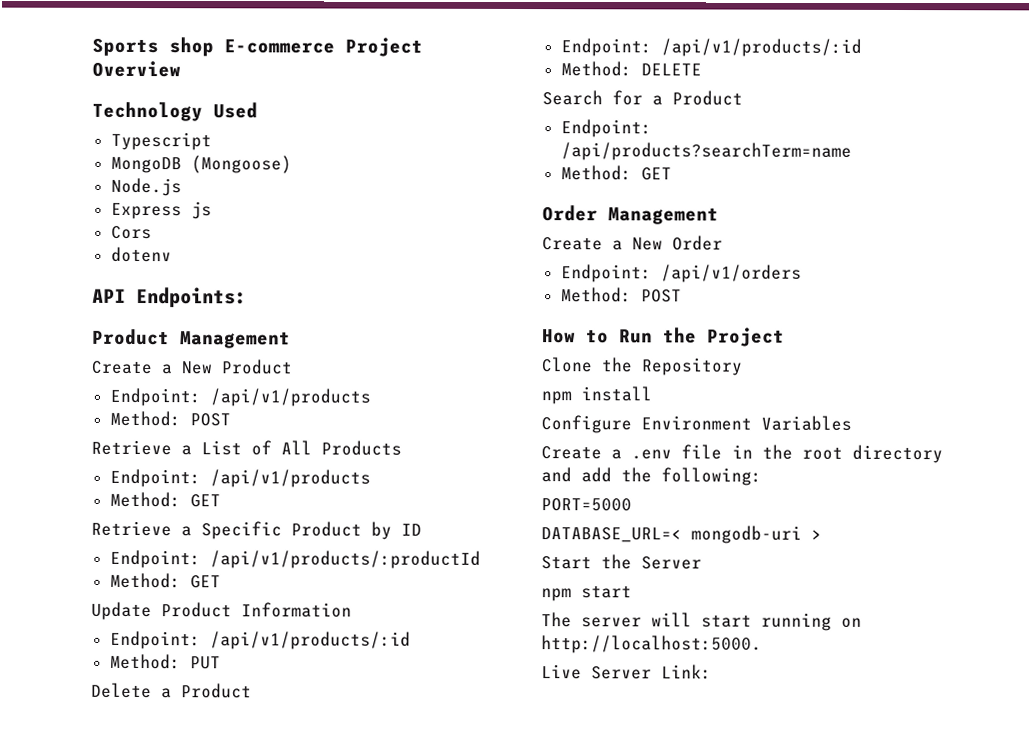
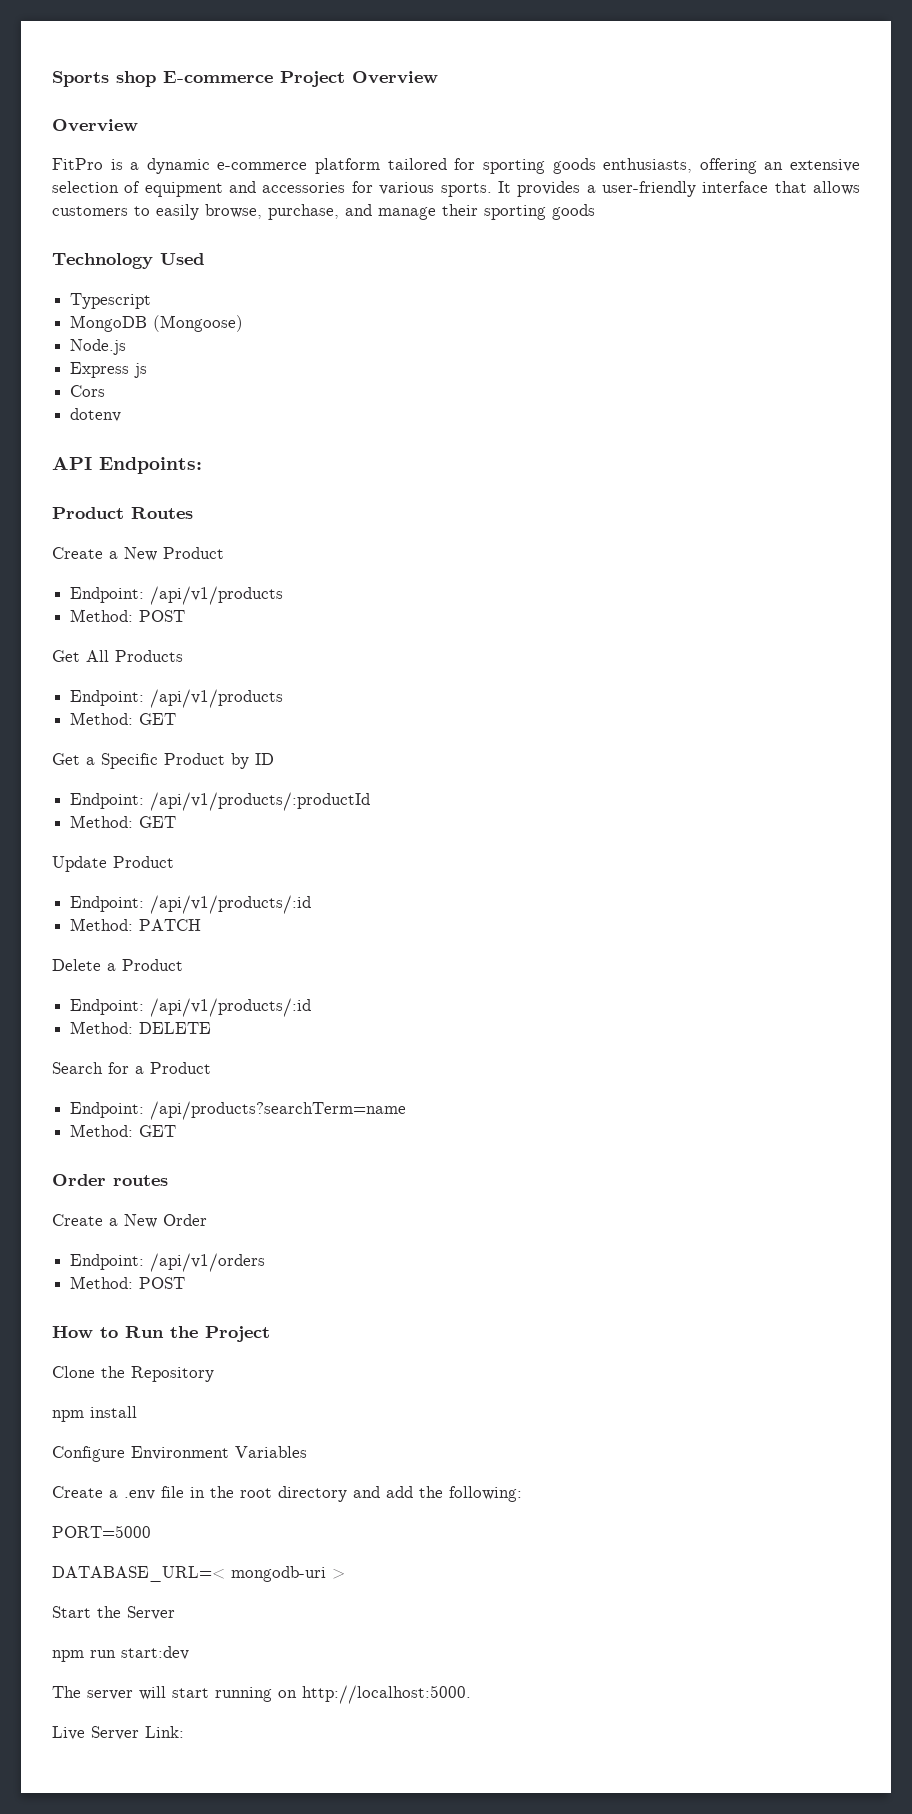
(181, 69) none -> [52,119,138,132] [52,158,861,174] [52,181,860,197] [52,204,595,220] // Overview // FitPro is a dynamic e-commerce platform tailored for sporting goods enthusiasts, offering an extensive selection of equipment and accessories for various sports. It provides a user-friendly interface that allows customers to easily browse, purchase, and manage their sporting goods
[180,331,291,349] Management -> [131,507,193,519] Routes
[91,439,272,456] Retrieve a List of -> [52,650,80,662] Get
[91,520,172,537] Retrieve -> [52,753,80,765] Get
[241,602,352,618] [109,630,411,650] [109,653,221,670] Information // Endpoint: /api/v1/products/:id // Method: PUT -> [70,895,312,914] [70,918,202,931] // Endpoint: /api/v1/products/:id // Method: PATCH
[608,207,719,225] Management -> [113,1175,168,1186] routes
[581,585,632,599] start -> [90,1646,189,1660] run start:dev

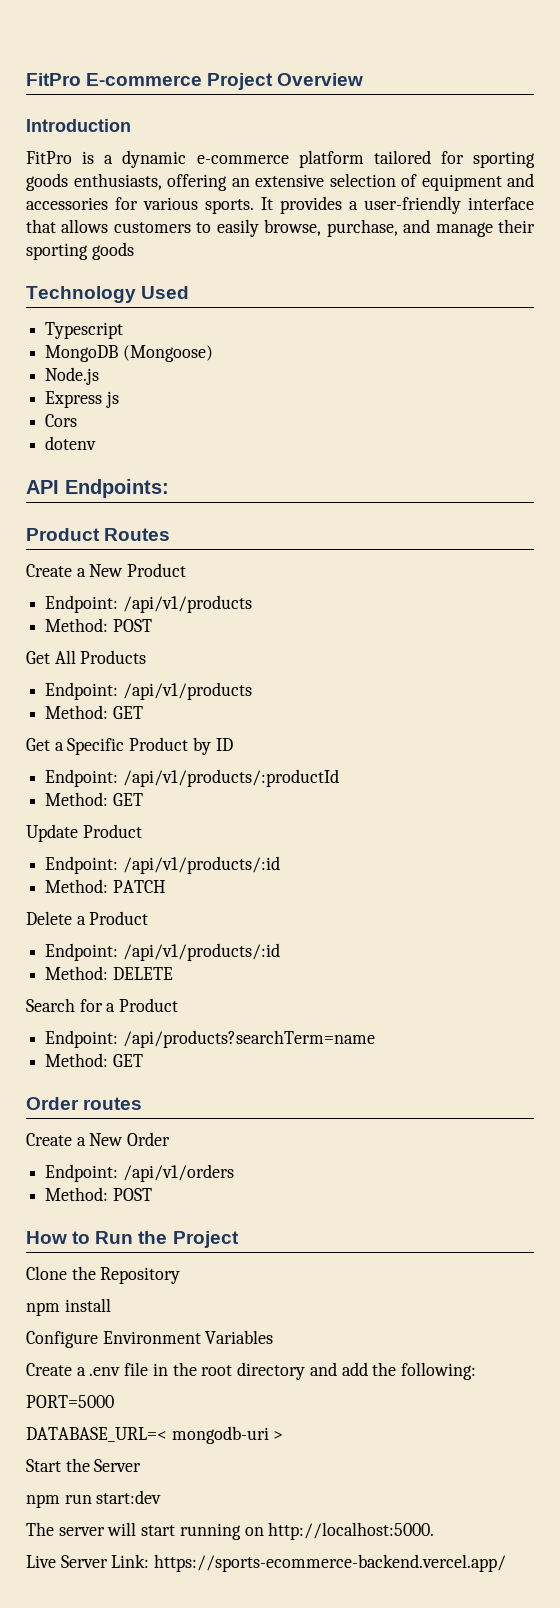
[52,71,156,87] Sports shop -> [26,73,81,86] FitPro
[52,119,138,132] Overview -> [26,119,131,132] Introduction
(184, 1732) none -> [154,1554,507,1572] https://sports-ecommerce-backend.vercel.app/

